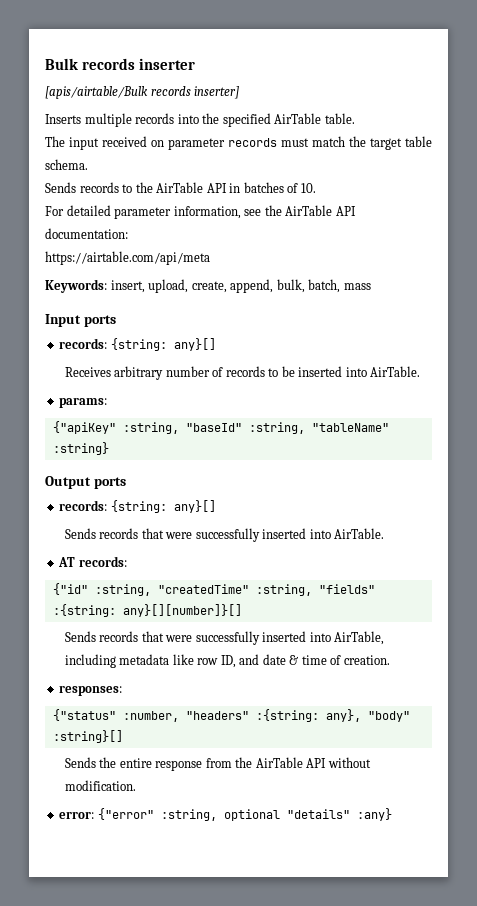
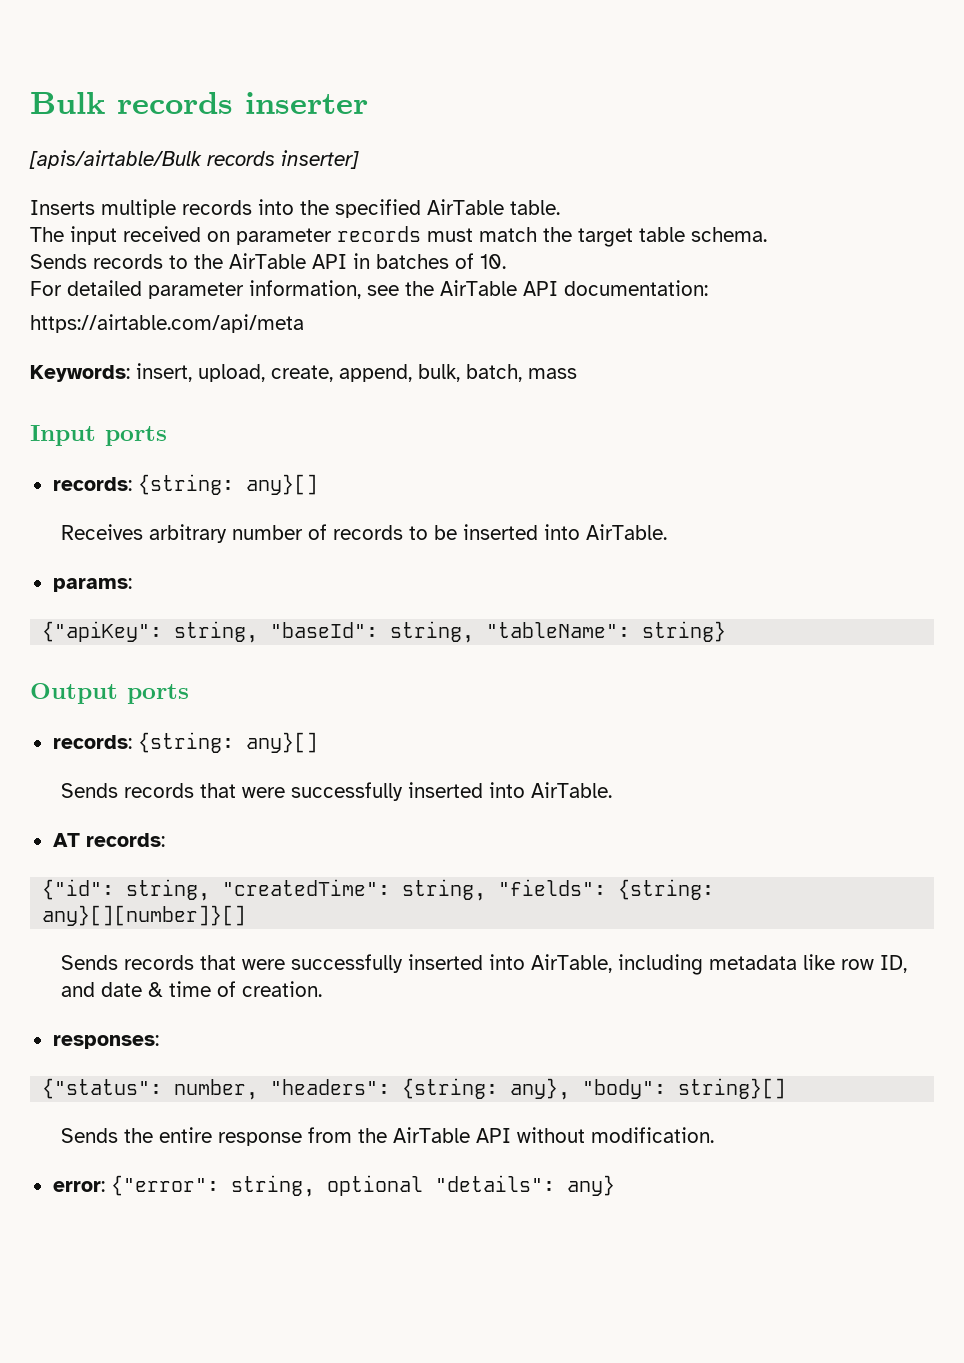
[52,421,389,434] [52,442,109,455] {"apiKey" :string, "baseId" :string, "tableName" :string} -> [42,621,727,643] {"apiKey": string, "baseId": string, "tableName": string}
[52,583,375,596] [52,604,116,617] {"id" :string, "createdTime" :string, "fields" :{string: -> [42,879,715,901] {"id": string, "createdTime": string, "fields": {string:
[52,709,410,722] [52,730,123,743] {"status" :number, "headers" :{string: any}, "body" :string}[] -> [42,1078,787,1100] {"status": number, "headers": {string: any}, "body": string}[]
[97,808,392,821] {"error" :string, optional "details" :any} -> [110,1175,615,1197] {"error": string, optional "details": any}

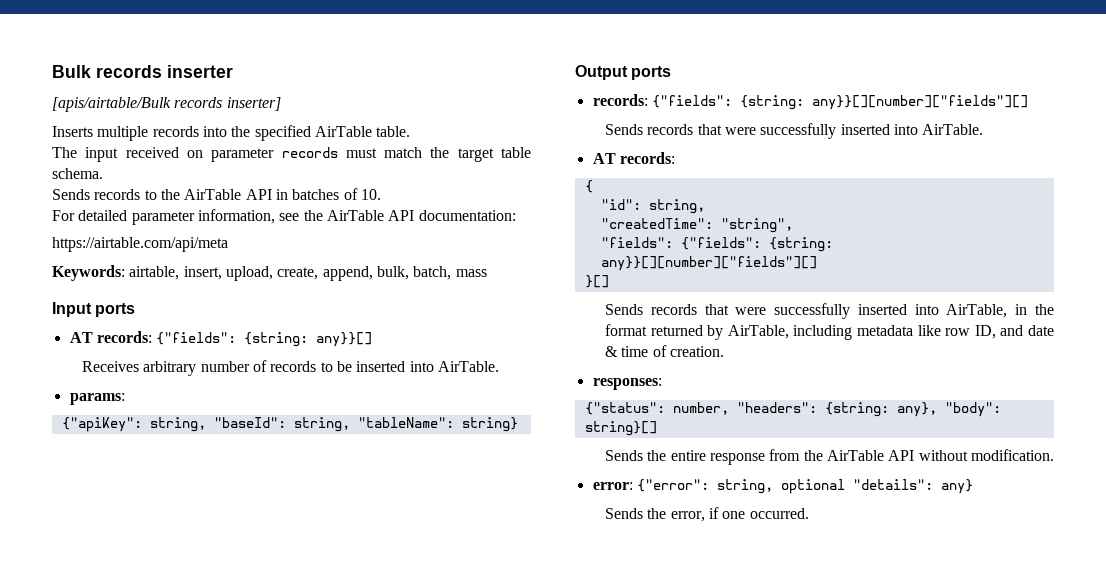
(130, 373) none -> [129,266,180,280] airtable,
[52,474,318,495] records: {string: any}[] -> [69,331,373,347] AT records: {"fields": {string: any}}[]
[137,732,318,753] {string: any}[] -> [651,95,1028,110] {"fields": {string: any}}[][number]["fields"][]
[42,879,715,901] [42,905,247,926] {"id": string, "createdTime": string, "fields": {string: any}[][number]}[] -> [584,180,593,193] [600,199,705,214] [600,218,793,233] [600,237,833,252] [600,256,817,271] [584,275,609,288] { // "id": string, // "createdTime": "string", // "fields": {"fields": {string: any}}[][number]["fields"][] // }[]
(612, 963) none -> [1015,304,1054,315] [605,324,789,340] in the format returned by AirTable,
(615, 1185) none -> [605,507,809,522] // Sends the error, if one occurred.

